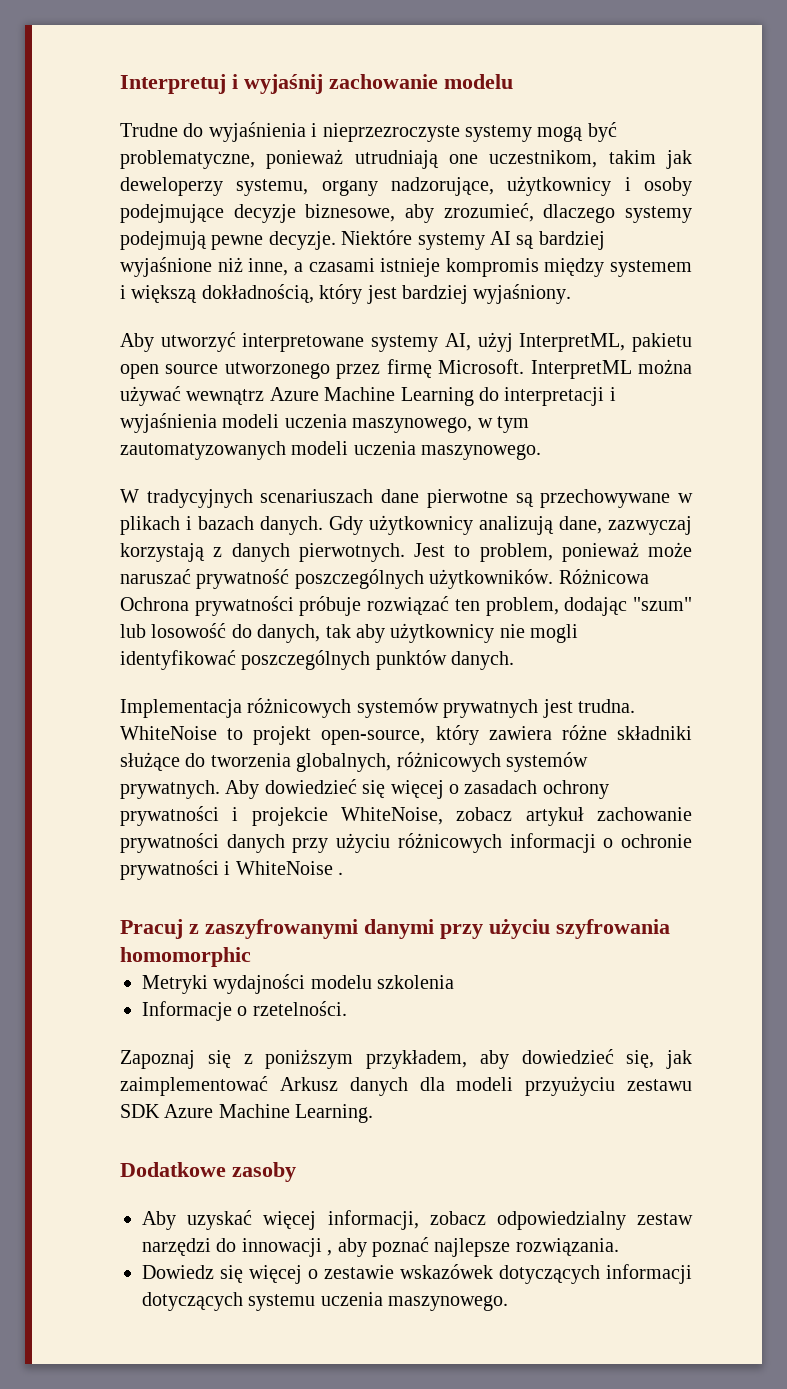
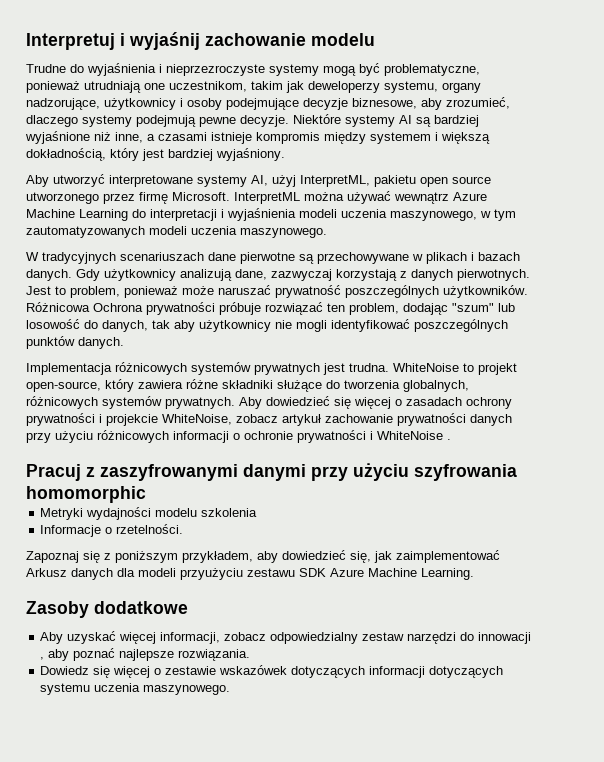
[120,1162,296,1182] Dodatkowe zasoby -> [26,601,188,618] Zasoby dodatkowe

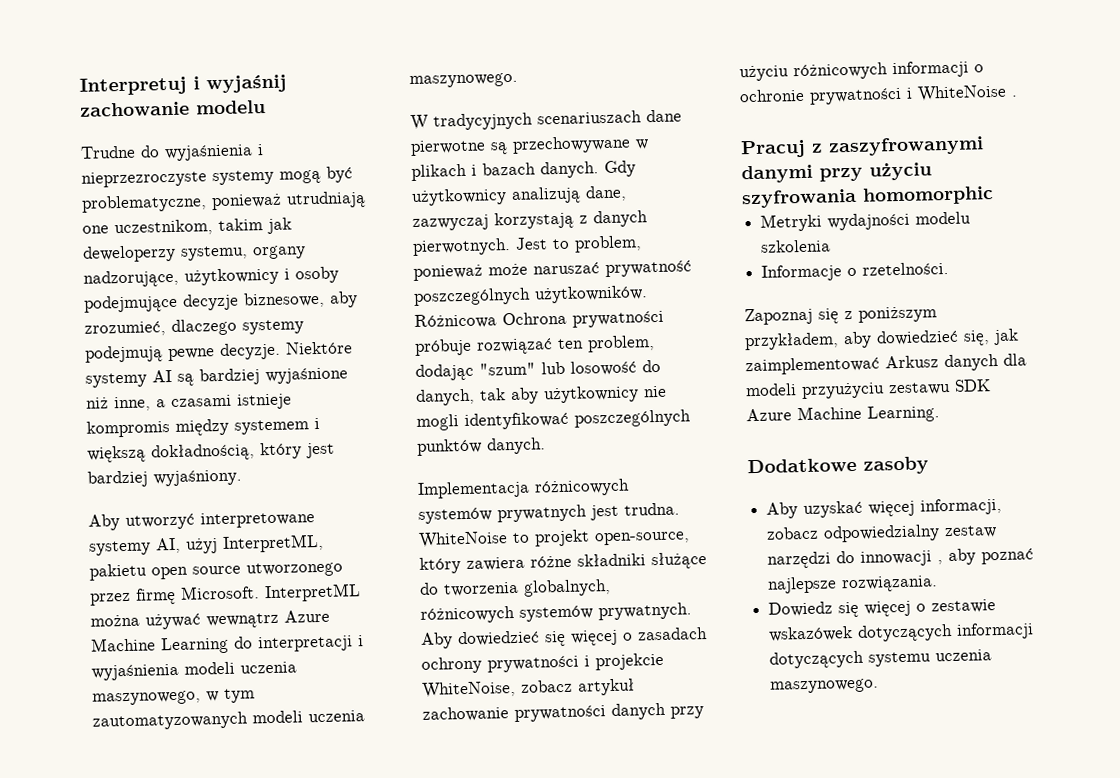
[26,601,188,618] Zasoby dodatkowe -> [747,456,929,475] Dodatkowe zasoby

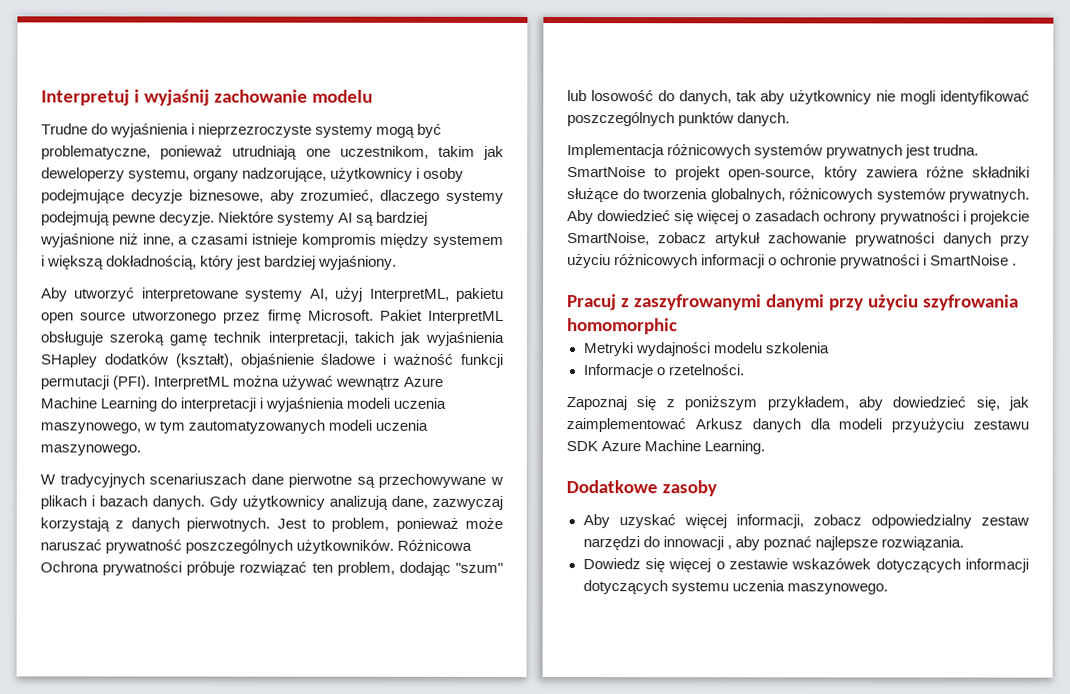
(260, 592) none -> [379,309,505,324] [41,331,506,346] [40,353,504,368] [40,375,151,390] Pakiet InterpretML obsługuje szeroką gamę technik interpretacji, takich jak wyjaśnienia SHapley dodatków (kształt), objaśnienie śladowe i ważność funkcji permutacji (PFI).
[418,531,508,548] WhiteNoise -> [567,166,646,178] SmartNoise
[422,680,516,698] WhiteNoise, -> [567,232,650,246] SmartNoise,
[917,84,1007,102] WhiteNoise -> [930,254,1010,266] SmartNoise

